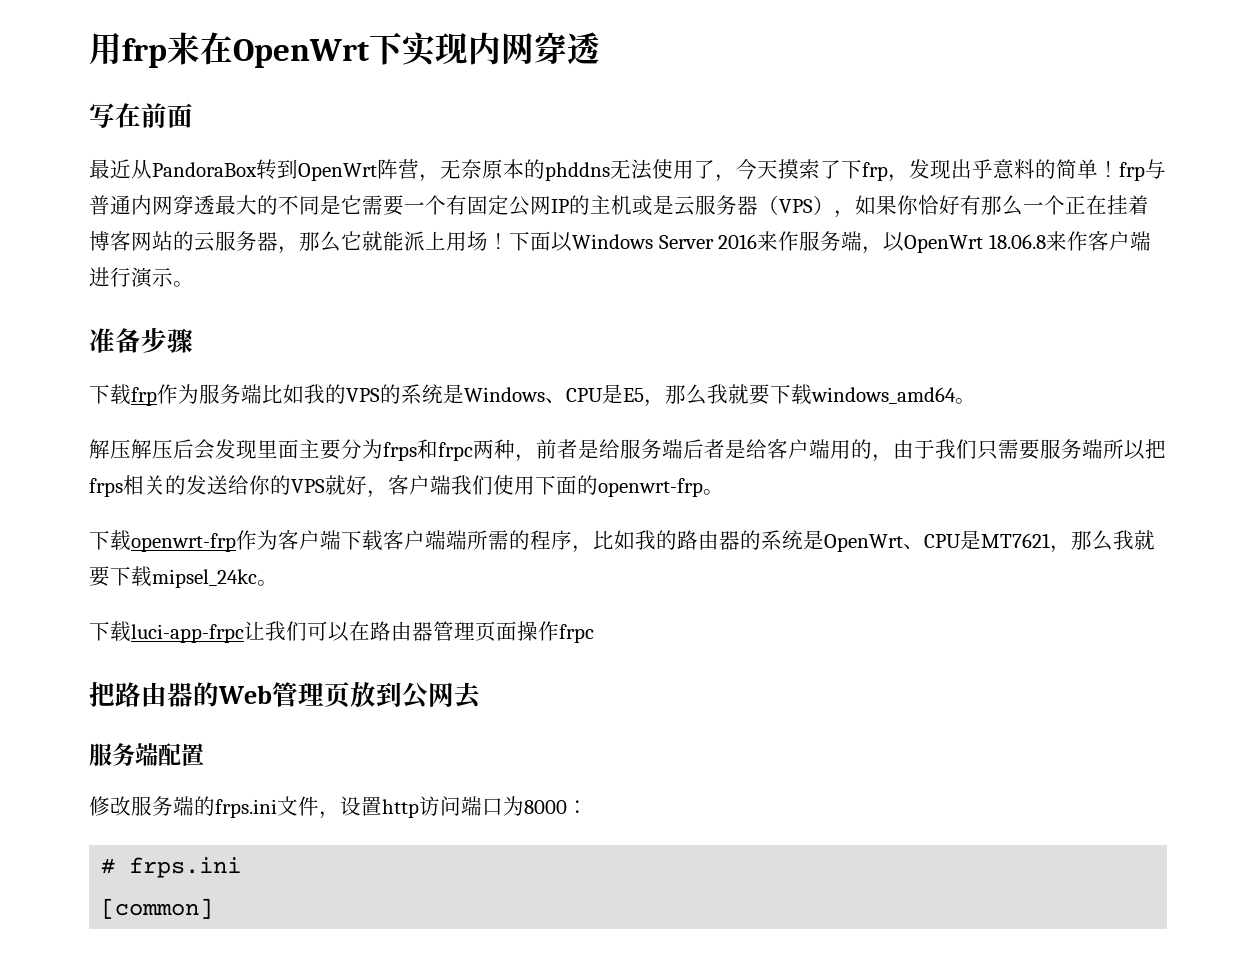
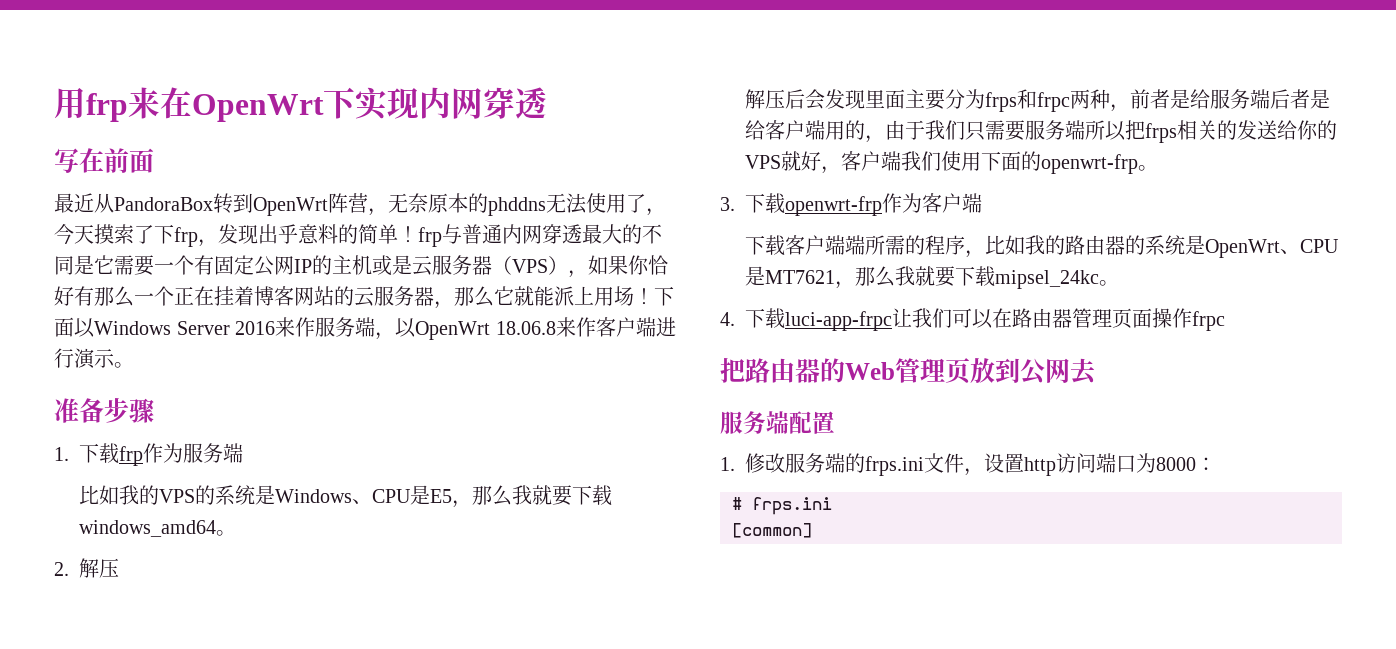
(193, 340) none -> [54,447,69,461] 1.
(262, 394) none -> (243, 453) //
[89,439,131,459] 解压 -> [54,558,119,578] 2.解压 //
(724, 492) none -> [720,197,735,211] 3.
(341, 540) none -> (982, 203) //
(278, 583) none -> [720,312,735,326] 4.
(204, 754) none -> [720,457,735,471] 1.

